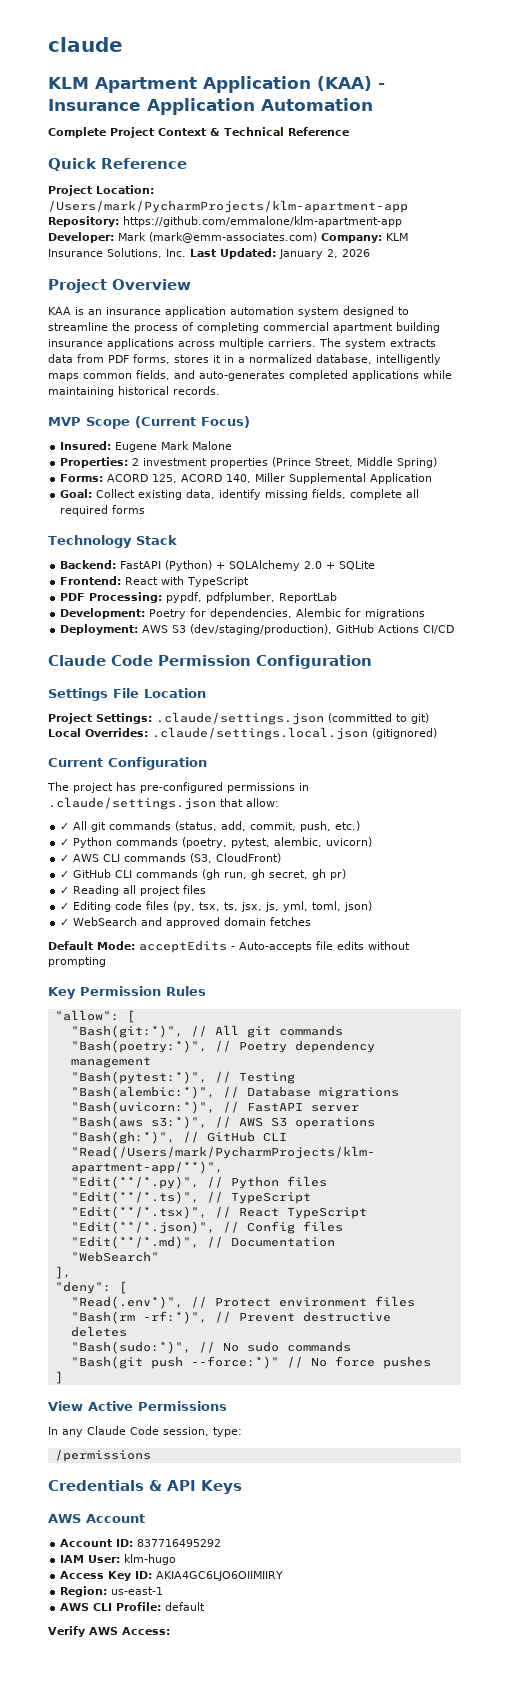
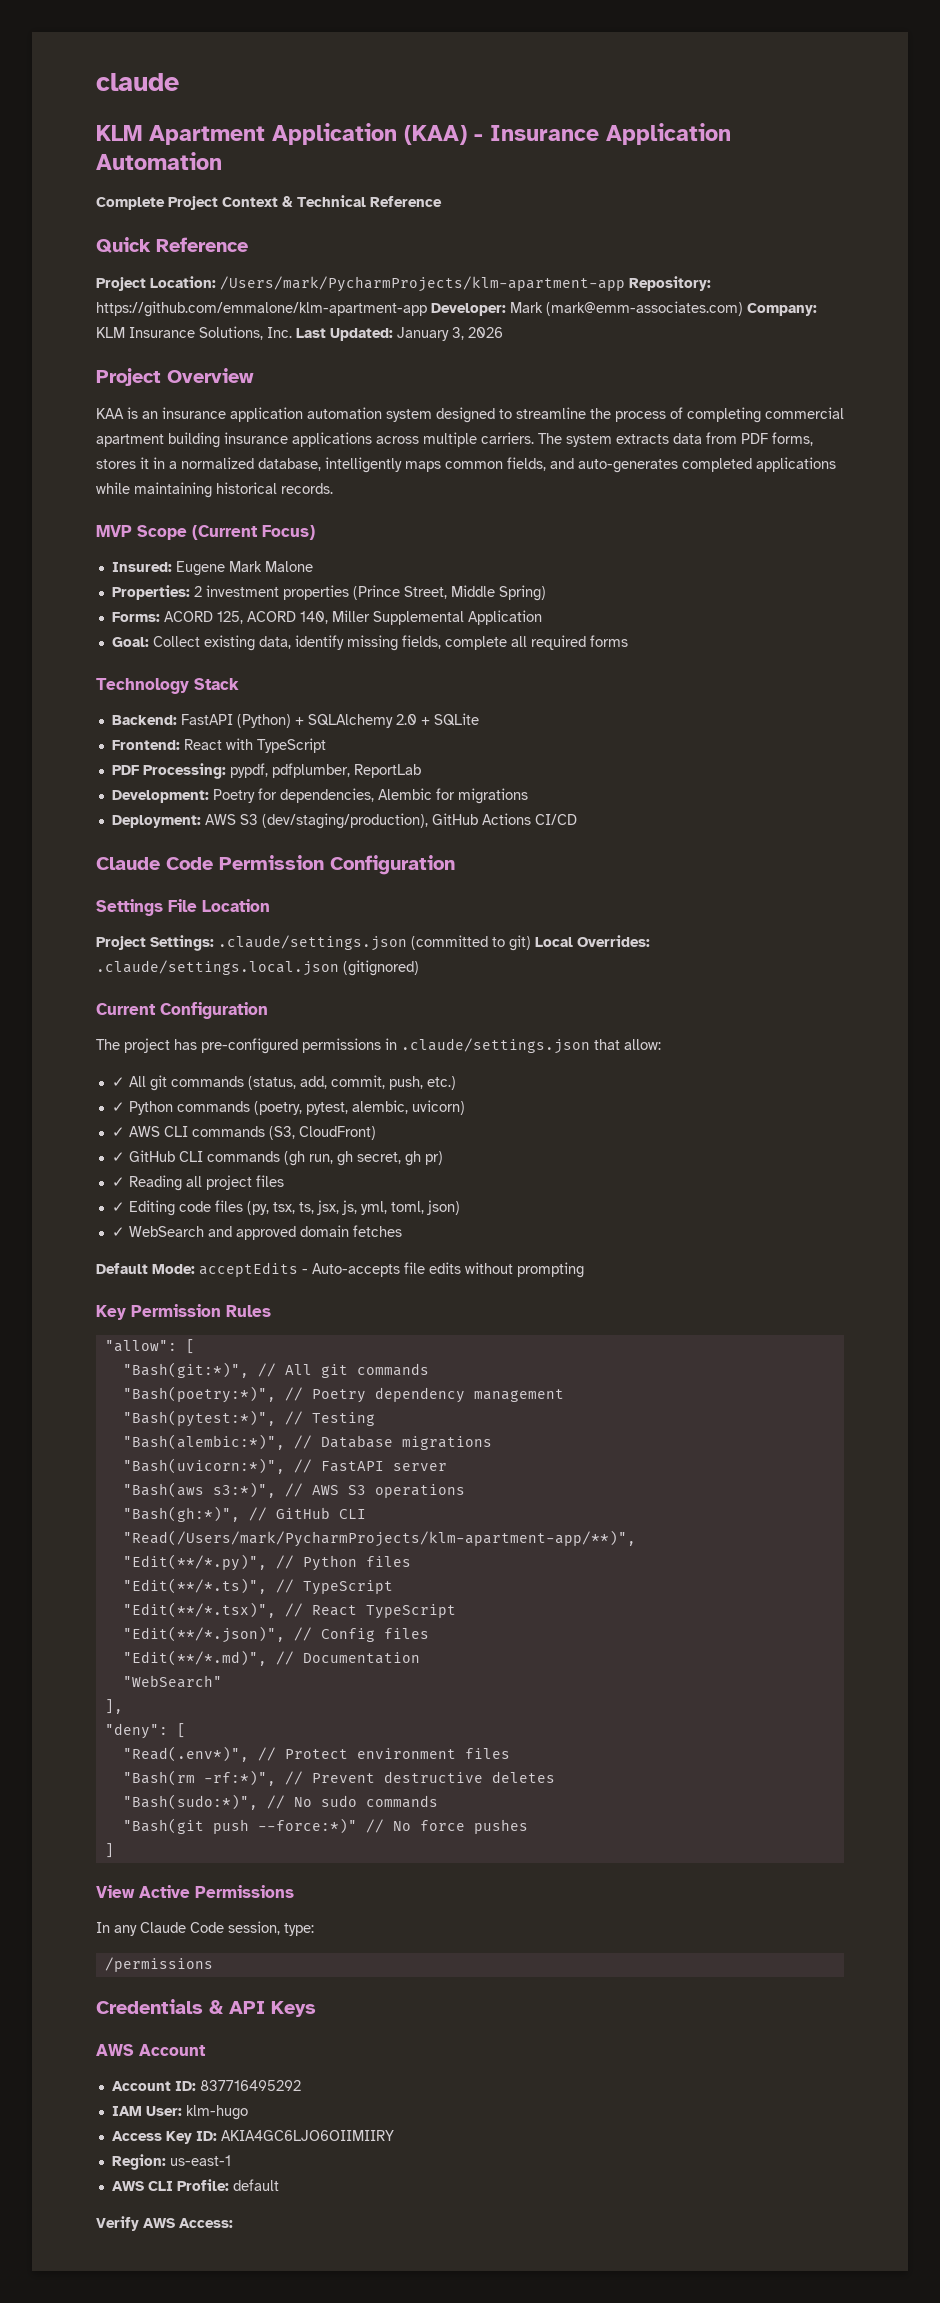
[327,249,338,258] 2, -> [452,327,464,340] 3,

